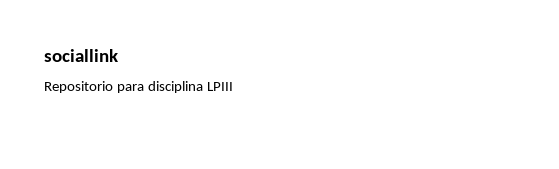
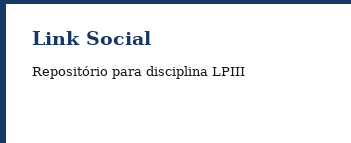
[44,49,118,62] [44,81,113,93] sociallink // Repositorio -> [32,31,151,45] [32,66,108,79] Link Social // Repositório

